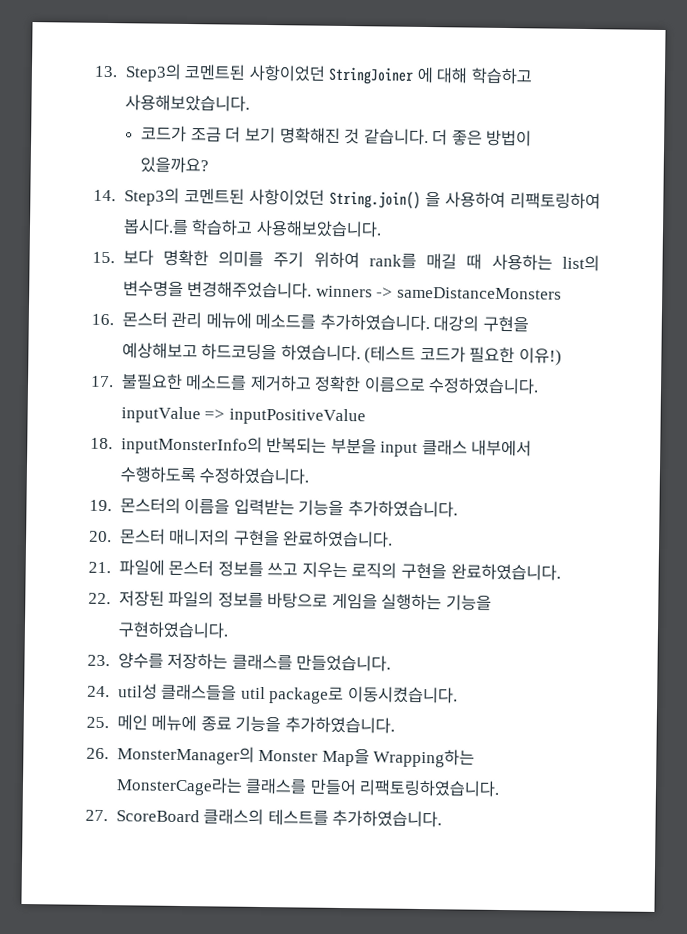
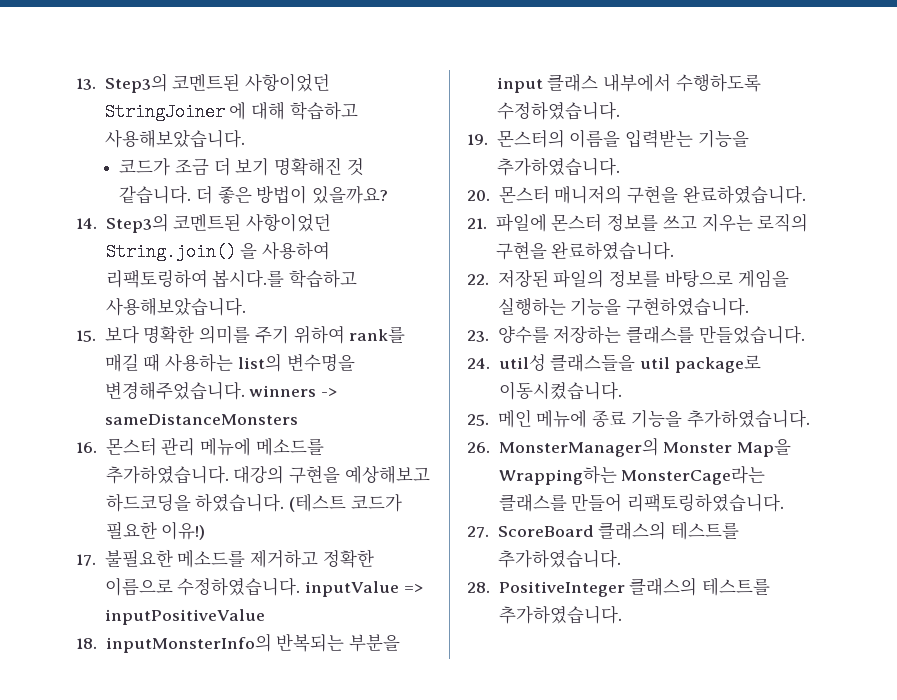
(443, 818) none -> [467,577,771,597] [498,605,622,624] // 28. PositiveInteger 클래스의 테스트를 추가하였습니다.

